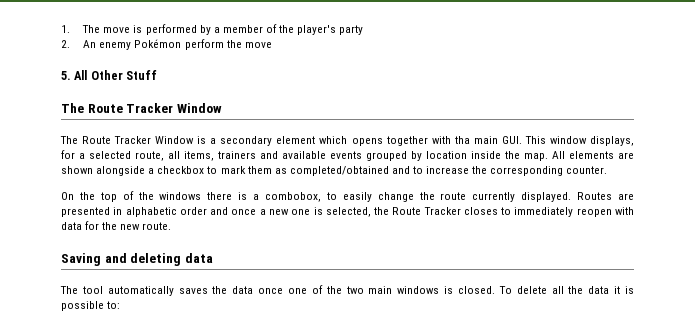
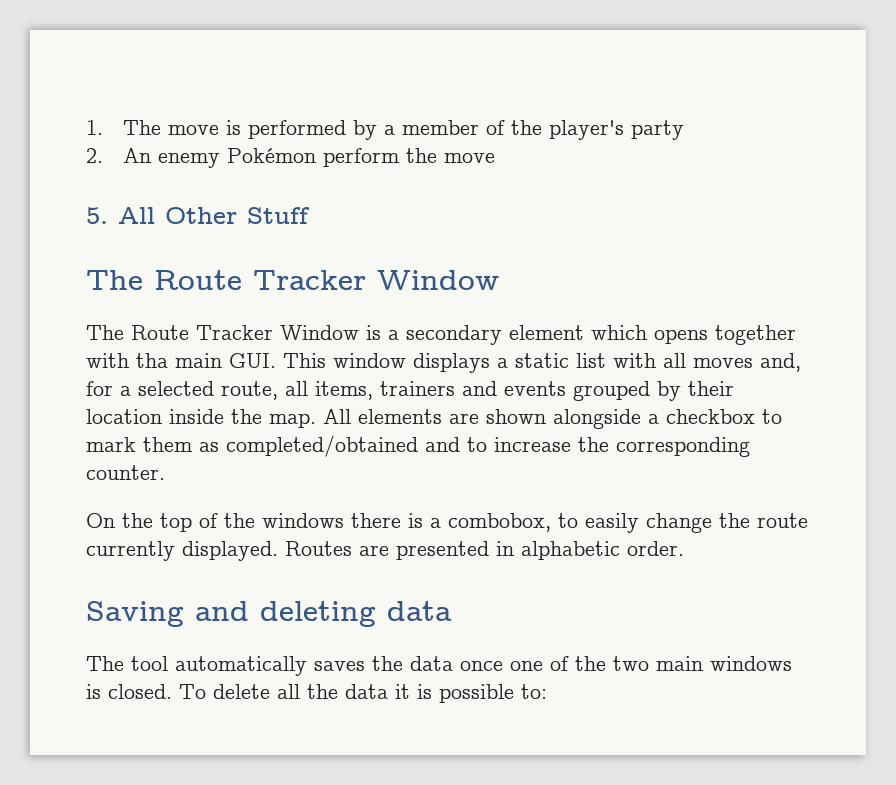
[590,136,634,146] displays, -> [413,353,801,373] displays a static list with all moves and,
[282,151,326,159] available -> (497, 388) none
(422, 156) none -> [688,381,734,396] their
[179,207,634,217] [61,221,172,230] order and once a new one is selected, the Route Tracker closes to immediately reopen with data for the new route. -> [627,541,684,556] order.

